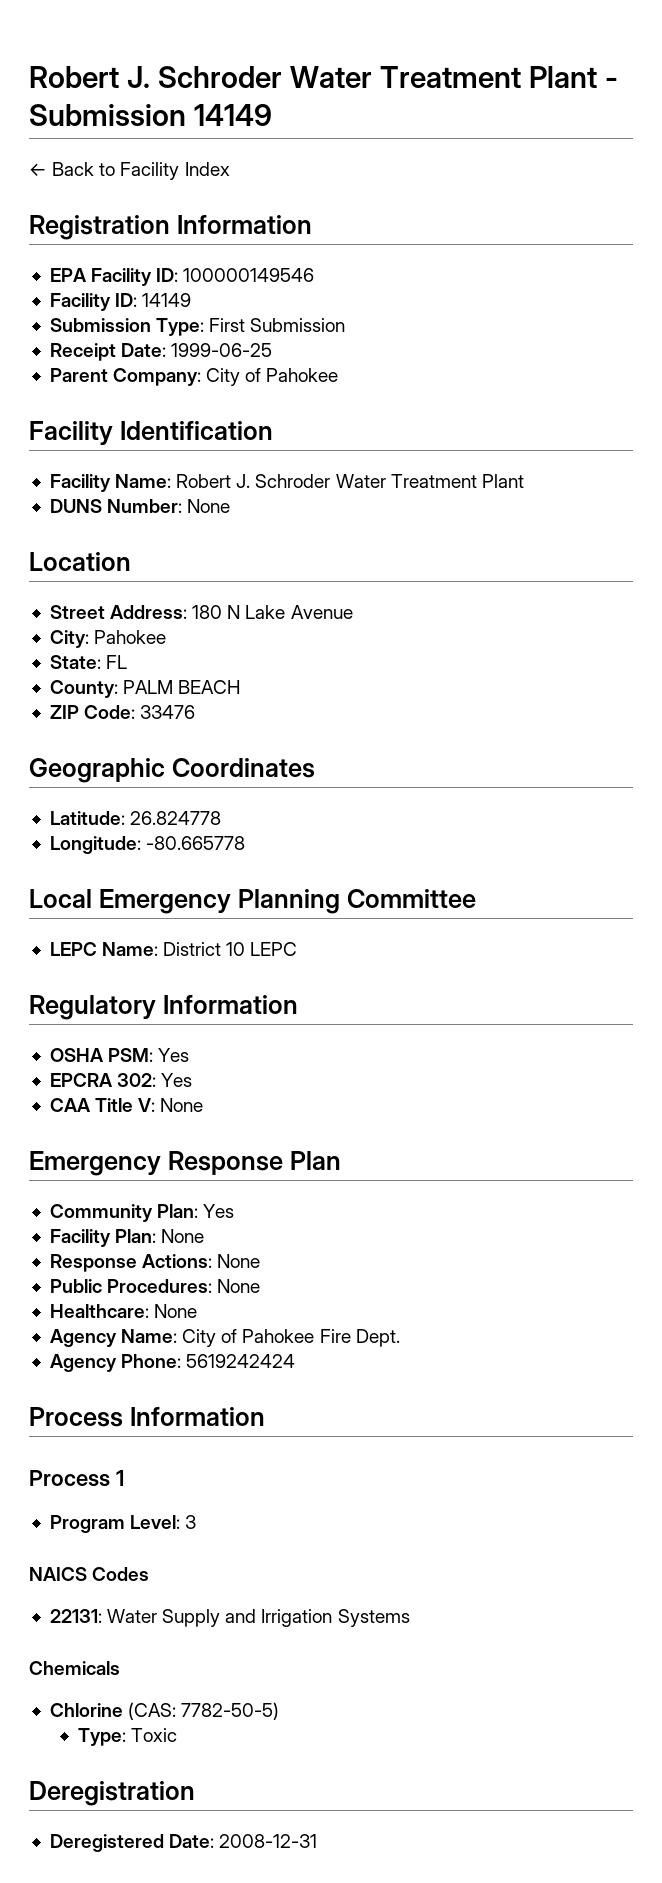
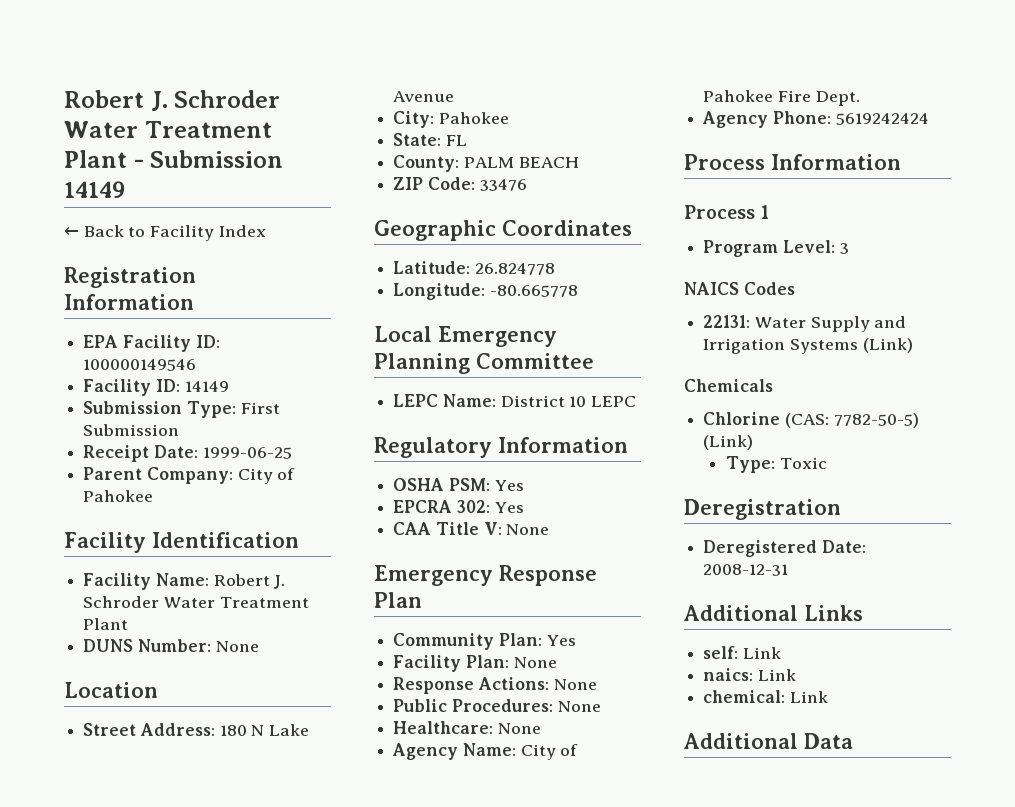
(410, 1618) none -> [862,338,913,353] (Link)
(280, 1711) none -> [703,435,754,450] (Link)
(318, 1841) none -> [684,605,863,621] [703,646,781,659] [703,668,796,681] [703,690,828,703] [684,733,853,749] // Additional Links // self: Link // naics: Link // chemical: Link // Additional Data

